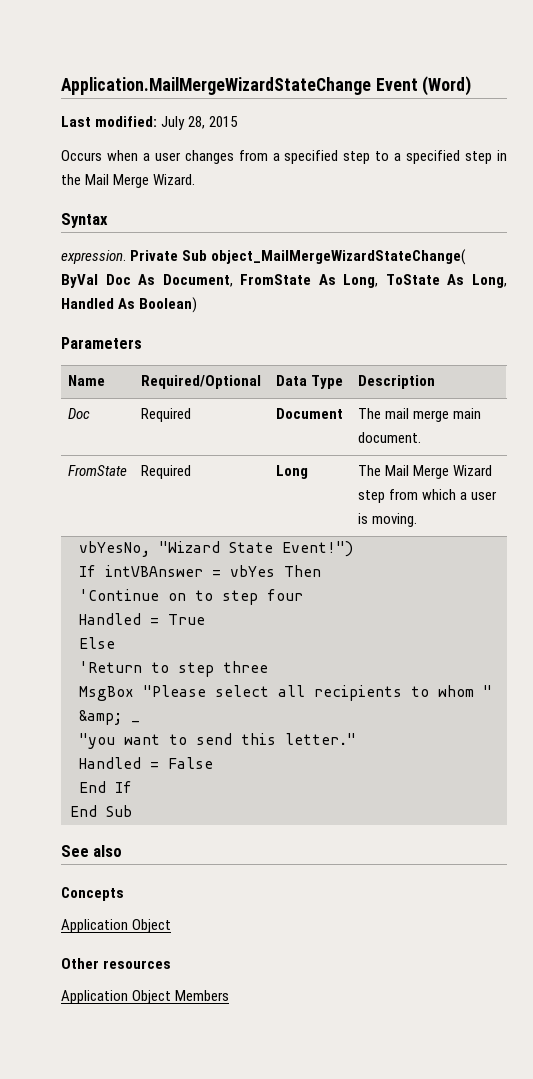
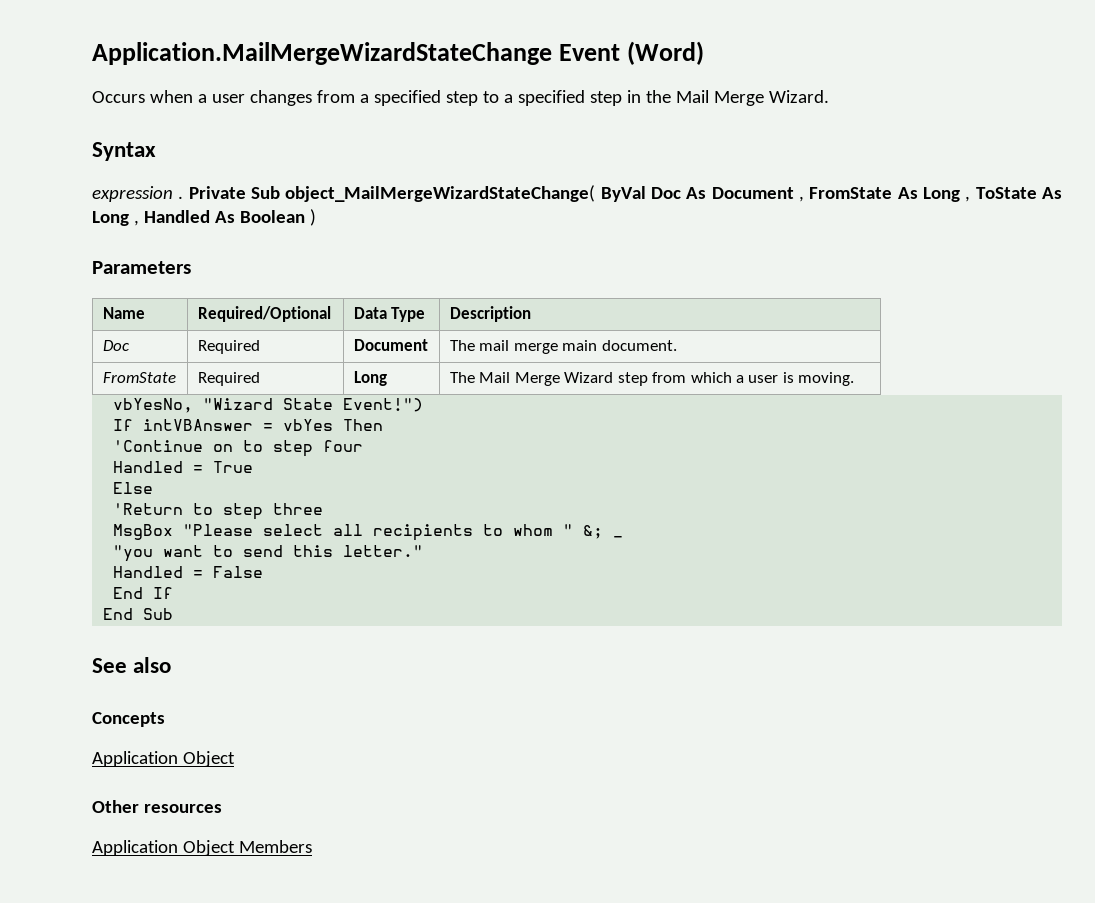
[61,116,239,130] // Last modified: July 28, 2015 -> (705, 53) none
[61,250,126,264] expression. -> [92,186,184,202] expression .
[162,274,507,288] [61,297,198,313] Document, FromState As Long, ToState As Long, Handled As Boolean) -> [711,187,1063,202] [92,209,316,226] Document , FromState As Long , ToState As Long , Handled As Boolean )
[79,710,122,725] &amp; -> [583,525,604,539] &;

